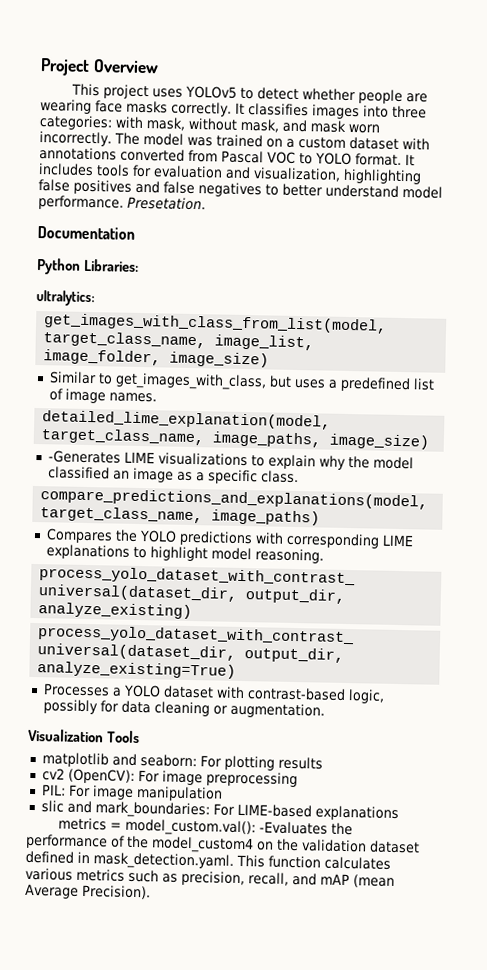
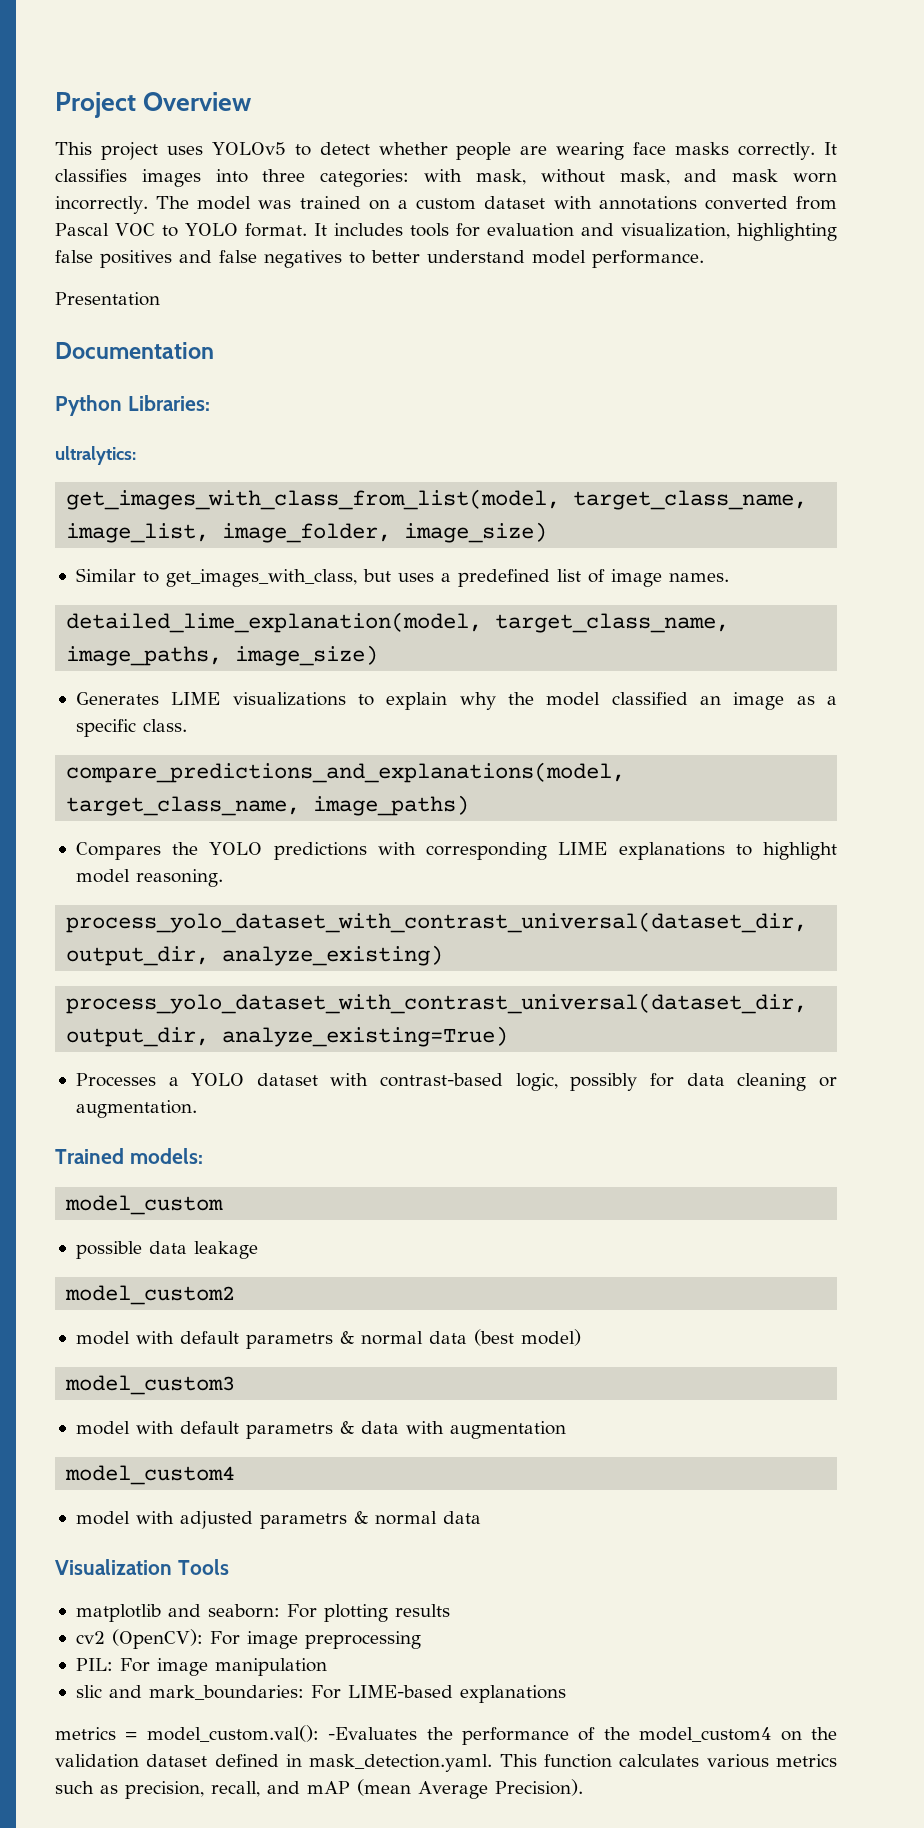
[127,196,206,211] Presetation. -> [55,292,160,306] // Presentation
[47,450,121,464] -Generates -> [75,692,159,705] Generates
(325, 710) none -> [55,1148,203,1164] [65,1195,224,1215] [75,1241,258,1259] [65,1285,236,1305] [75,1329,581,1349] [65,1375,236,1395] [75,1421,566,1439] [65,1465,236,1485] [75,1511,481,1529] // Trained models: // model_custom // possible data leakage // model_custom2 // model with default parametrs & normal data (best model) // model_custom3 // model with default parametrs & data with augmentation // model_custom4 // model with adjusted parametrs & normal data

